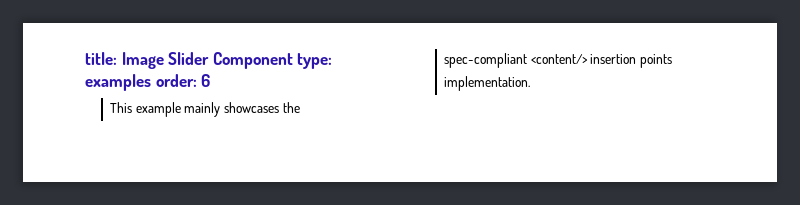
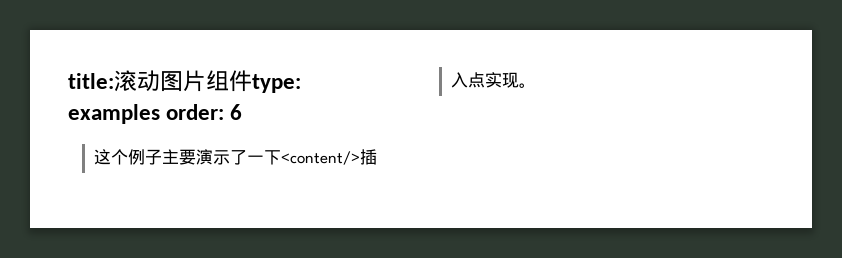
[121,52,293,69] Image Slider Component -> [114,70,252,92] 滚动图片组件
[110,102,300,117] [444,53,673,68] [444,76,531,91] This example mainly showcases the spec-compliant <content/> insertion points implementation. -> [94,149,378,165] [451,72,537,88] 这个例子主要演示了一下<content/>插入点实现。

